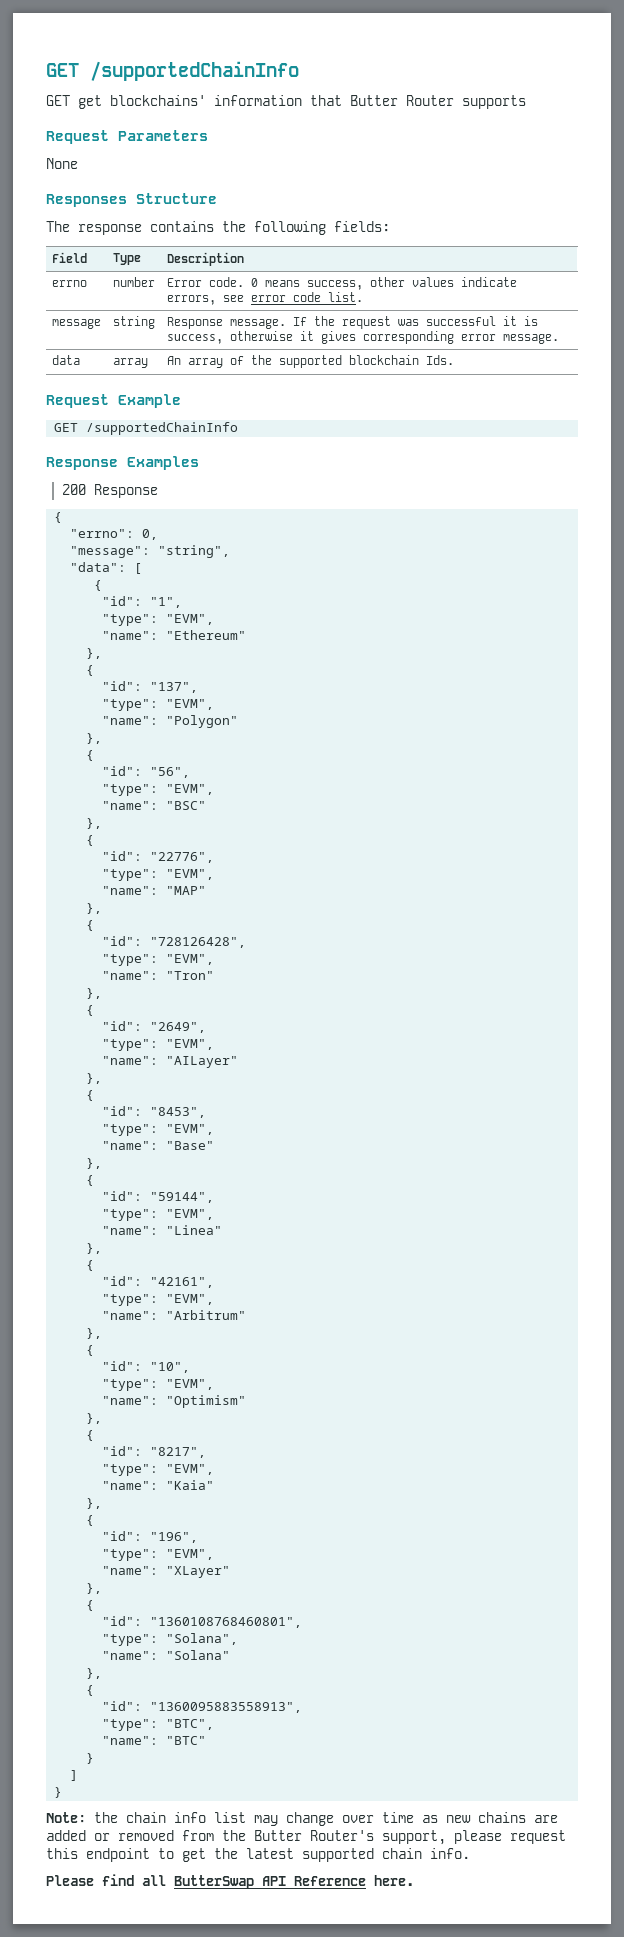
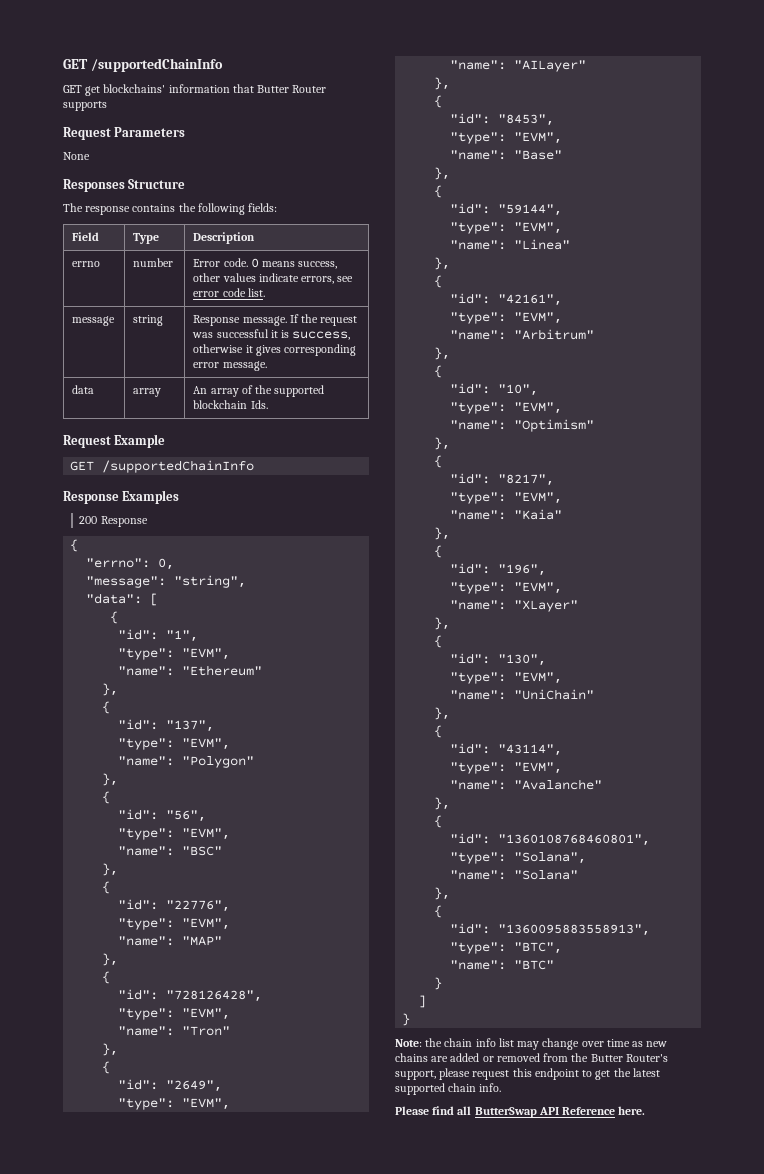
(95, 1605) none -> [450,653,547,666] [450,672,563,684] [450,689,595,700] [434,707,451,720] [434,725,443,738] [450,743,563,756] [450,762,563,774] [450,779,603,790] [434,797,451,810] [434,815,443,828] // "id": "130", // "type": "EVM", // "name": "UniChain" // }, // { // "id": "43114", // "type": "EVM", // "name": "Avalanche" // }, // {

